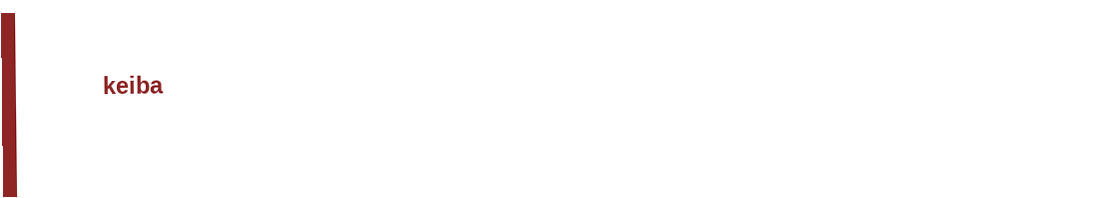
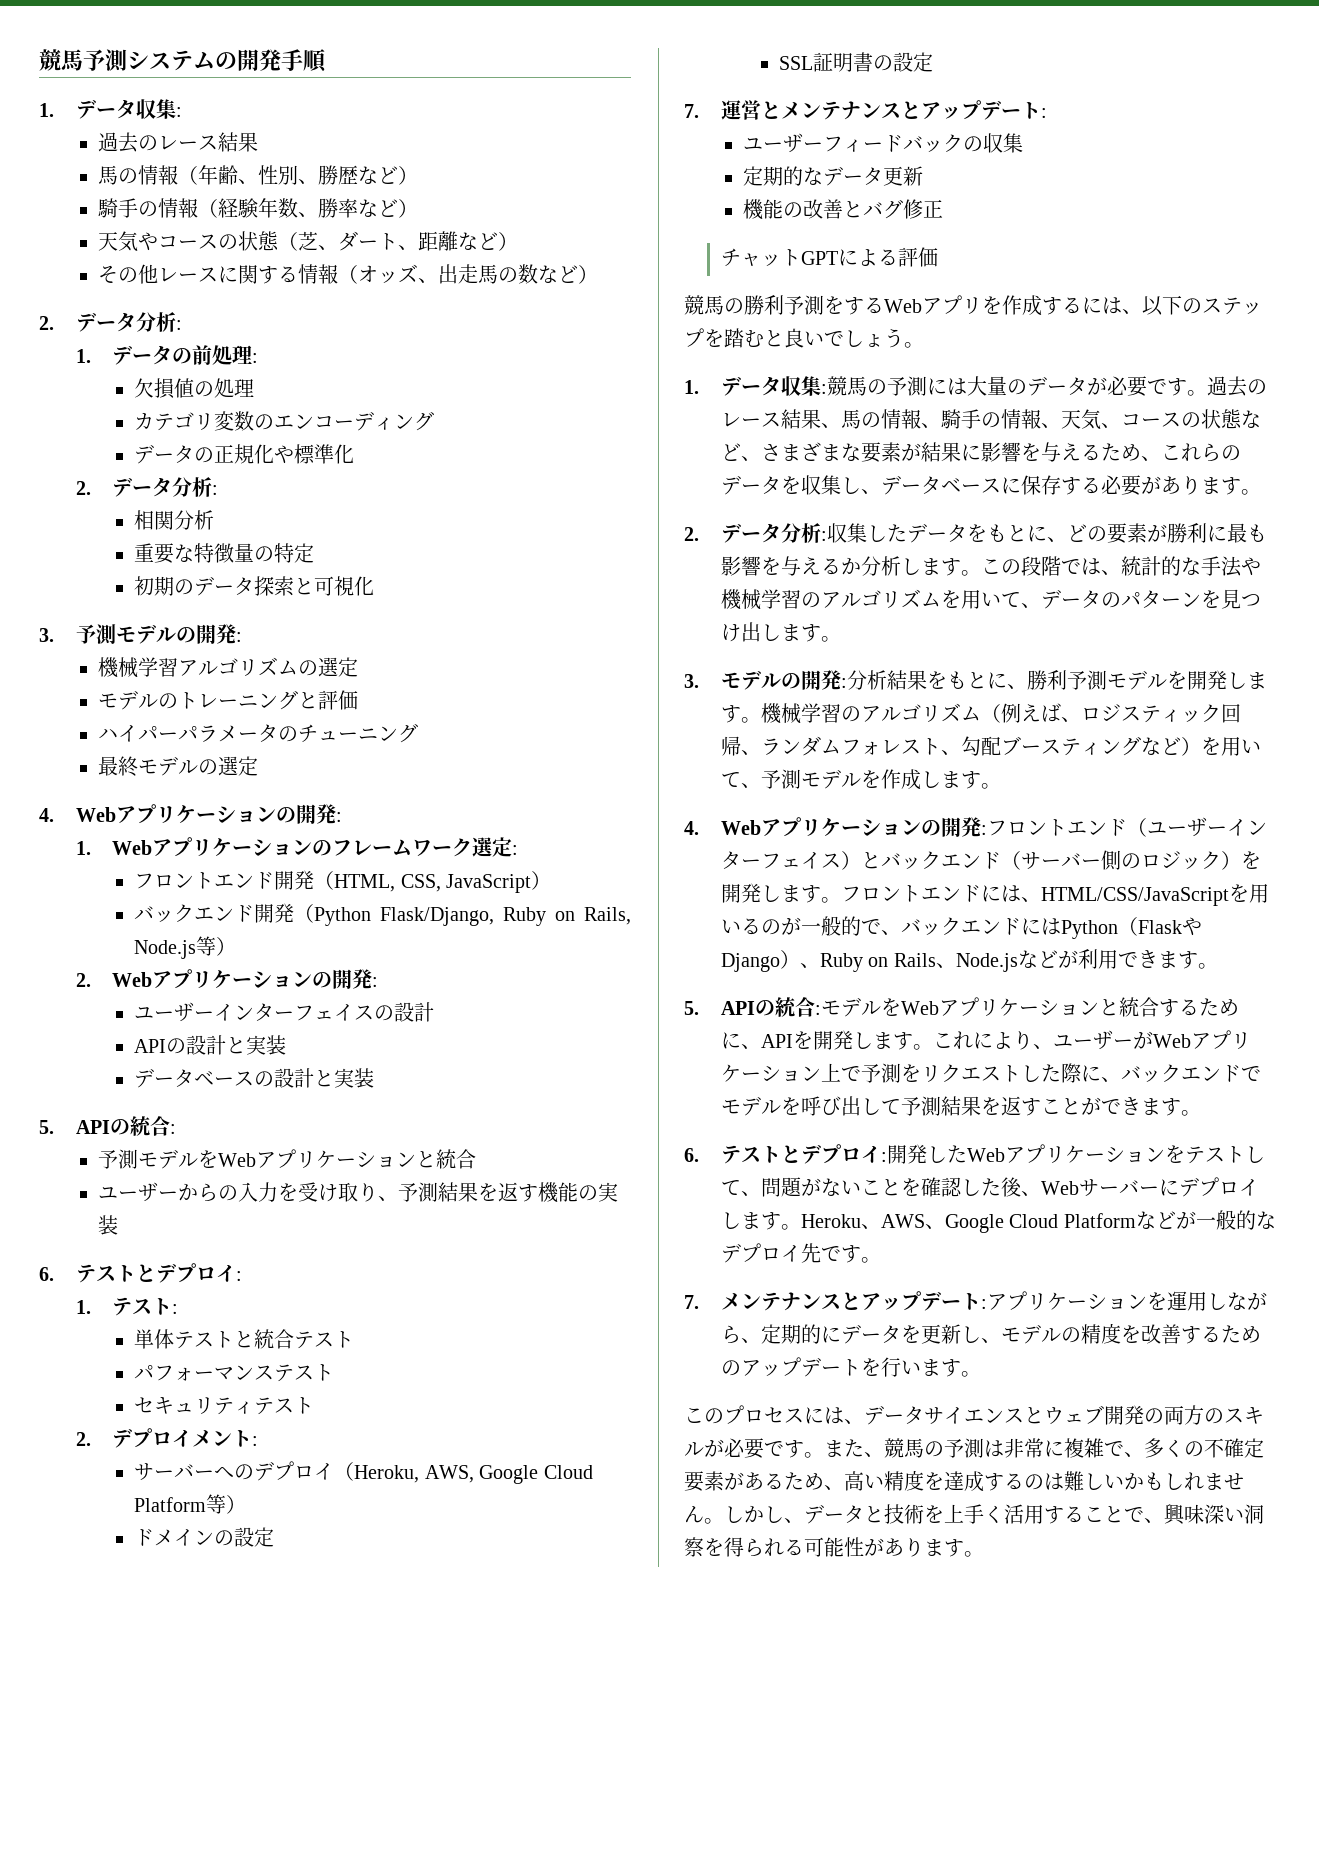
[102,75,164,95] keiba -> [39,49,326,72] [39,99,182,119] [97,132,258,153] [97,165,418,185] [96,198,418,218] [97,231,518,252] [97,264,598,284] [39,312,182,332] [75,345,259,365] [134,378,255,399] [134,411,435,431] [134,444,355,464] [75,477,219,497] [134,510,215,530] [134,543,315,564] [134,576,375,596] [39,624,242,645] [97,657,358,678] [97,690,358,710] [97,723,418,743] [97,756,258,777] [39,804,342,824] [75,837,519,857] [134,870,552,893] [134,903,631,926] [134,936,237,959] [75,969,379,989] [134,1002,435,1022] [134,1035,287,1055] [134,1068,375,1088] [39,1116,176,1136] [97,1149,476,1169] [97,1182,618,1203] [97,1215,118,1235] [39,1263,242,1283] [75,1297,179,1316] [134,1329,355,1349] [134,1364,335,1382] [134,1397,315,1415] [75,1428,259,1448] [134,1461,593,1484] [134,1494,247,1514] [134,1527,275,1547] [779,52,934,72] [684,100,1047,120] [742,133,1023,153] [742,166,923,186] [742,199,943,220] [720,247,938,267] [684,295,1262,316] [684,328,924,348] [684,376,1267,397] [720,409,1261,430] [720,442,1241,463] [720,475,1261,496] [684,523,1267,544] [720,556,1261,577] [720,589,1261,610] [720,622,841,642] [684,670,1267,690] [720,703,1241,724] [720,736,1261,756] [720,769,1001,790] [684,817,1267,837] [720,850,1261,870] [720,883,1269,906] [720,916,1202,939] [720,949,1218,972] [684,997,1239,1017] [720,1030,1251,1050] [720,1063,1261,1083] [720,1096,1201,1116] [684,1144,1265,1164] [720,1177,1259,1197] [720,1210,1276,1233] [720,1243,881,1263] [684,1291,1267,1311] [720,1323,1261,1344] [720,1357,981,1377] [684,1405,1264,1425] [684,1438,1264,1459] [684,1470,1244,1492] [684,1504,1264,1525] [684,1537,984,1557] 競馬予測システムの開発手順 // 1.データ収集: // 過去のレース結果 // 馬の情報（年齢、性別、勝歴など） // 騎手の情報（経験年数、勝率など） // 天気やコースの状態（芝、ダート、距離など） // その他レースに関する情報（オッズ、出走馬の数など） // 2.データ分析: // 1.データの前処理: // 欠損値の処理 // カテゴリ変数のエンコーディング // データの正規化や標準化 // 2.データ分析: // 相関分析 // 重要な特徴量の特定 // 初期のデータ探索と可視化 // 3.予測モデルの開発: // 機械学習アルゴリズムの選定 // モデルのトレーニングと評価 // ハイパーパラメータのチューニング // 最終モデルの選定 // 4. Webアプリケーションの開発: // 1. Webアプリケーションのフレームワーク選定: // フロントエンド開発（HTML, CSS, JavaScript） // バックエンド開発（Python Flask/Django, Ruby on Rails, Node.js等） // 2. Webアプリケーションの開発: // ユーザーインターフェイスの設計 // APIの設計と実装 // データベースの設計と実装 // 5. APIの統合: // 予測モデルをWebアプリケーションと統合 // ユーザーからの入力を受け取り、予測結果を返す機能の実装 // 6.テストとデプロイ: // 1.テスト: // 単体テストと統合テスト // パフォーマンステスト // セキュリティテスト // 2.デプロイメント: // サーバーへのデプロイ（Heroku, AWS, Google Cloud Platform等） // ドメインの設定 // SSL証明書の設定 // 7.運営とメンテナンスとアップデート: // ユーザーフィードバックの収集 // 定期的なデータ更新 // 機能の改善とバグ修正 // チャットGPTによる評価 // 競馬の勝利予測をするWebアプリを作成するには、以下のステップを踏むと良いでしょう。 // 1.データ収集:競馬の予測には大量のデータが必要です。過去のレース結果、馬の情報、騎手の情報、天気、コースの状態など、さまざまな要素が結果に影響を与えるため、これらのデータを収集し、データベースに保存する必要があります。 // 2.データ分析:収集したデータをもとに、どの要素が勝利に最も影響を与えるか分析します。この段階では、統計的な手法や機械学習のアルゴリズムを用いて、データのパターンを見つけ出します。 // 3.モデルの開発:分析結果をもとに、勝利予測モデルを開発します。機械学習のアルゴリズム（例えば、ロジスティック回帰、ランダムフォレスト、勾配ブースティングなど）を用いて、予測モデルを作成します。 // 4. Webアプリケーションの開発:フロントエンド（ユーザーインターフェイス）とバックエンド（サーバー側のロジック）を開発します。フロントエンドには、HTML/CSS/JavaScriptを用いるのが一般的で、バックエンドにはPython（FlaskやDjango）、Ruby on Rails、Node.jsなどが利用できます。 // 5. APIの統合:モデルをWebアプリケーションと統合するために、APIを開発します。これにより、ユーザーがWebアプリケーション上で予測をリクエストした際に、バックエンドでモデルを呼び出して予測結果を返すことができます。 // 6.テストとデプロイ:開発したWebアプリケーションをテストして、問題がないことを確認した後、Webサーバーにデプロイします。Heroku、AWS、Google Cloud Platformなどが一般的なデプロイ先です。 // 7.メンテナンスとアップデート:アプリケーションを運用しながら、定期的にデータを更新し、モデルの精度を改善するためのアップデートを行います。 // このプロセスには、データサイエンスとウェブ開発の両方のスキルが必要です。また、競馬の予測は非常に複雑で、多くの不確定要素があるため、高い精度を達成するのは難しいかもしれません。しかし、データと技術を上手く活用することで、興味深い洞察を得られる可能性があります。

